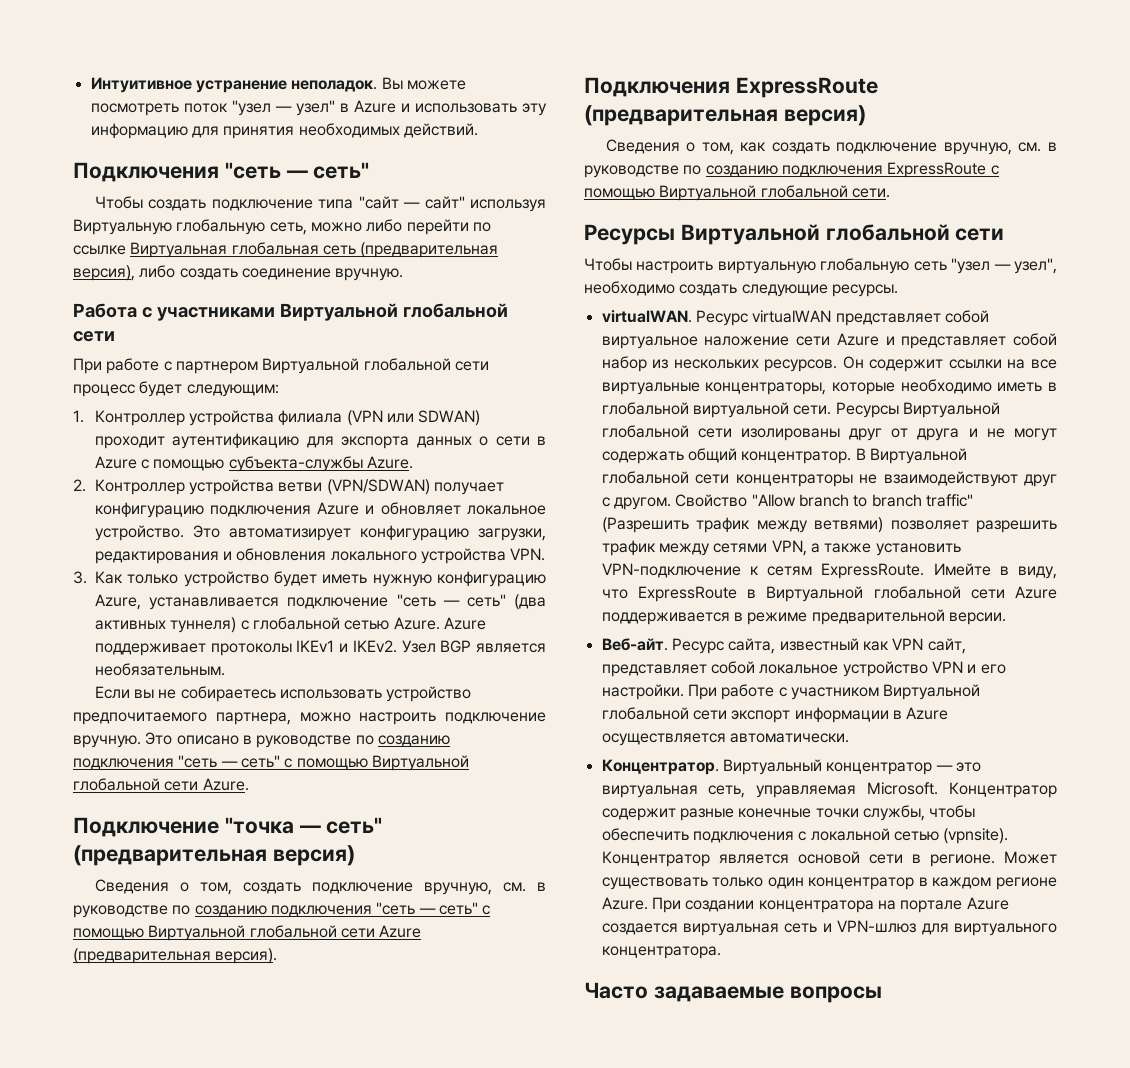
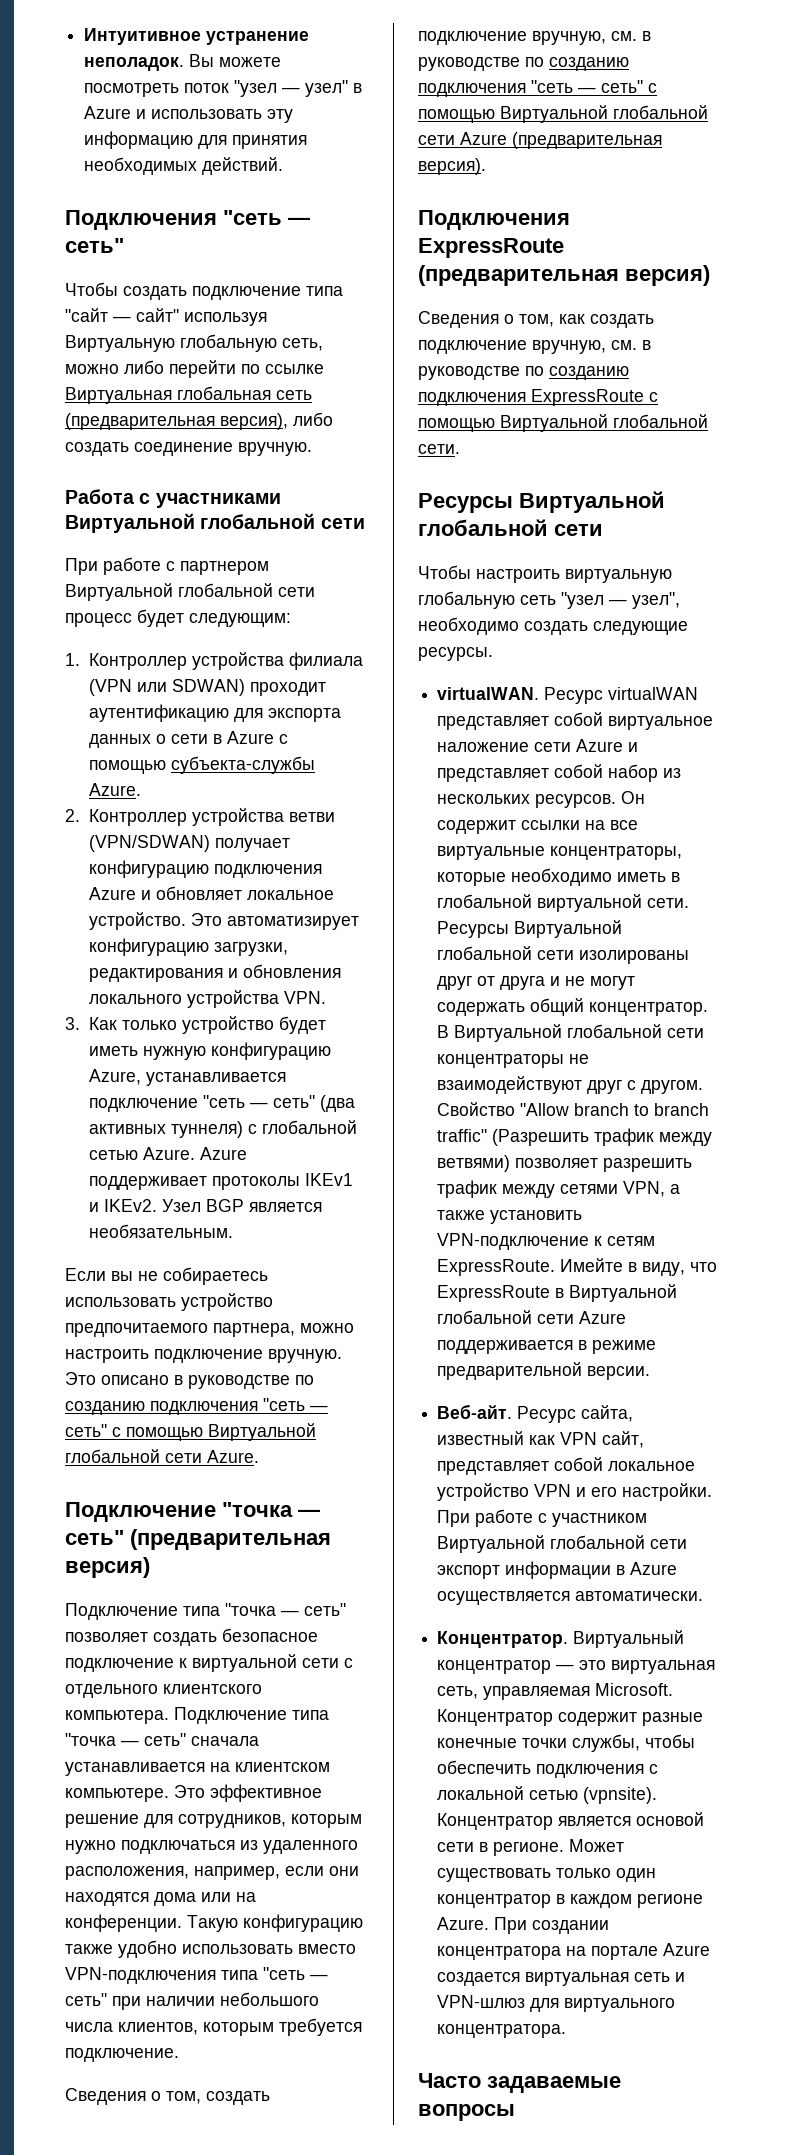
(355, 855) none -> [65,1603,346,1620] [65,1628,318,1646] [65,1654,353,1672] [65,1684,262,1698] [65,1707,329,1724] [65,1733,259,1746] [65,1762,330,1776] [65,1784,322,1802] [65,1814,362,1828] [65,1840,358,1854] [65,1866,359,1880] [65,1892,256,1906] [65,1914,363,1932] [65,1940,356,1958] [65,1967,328,1984] [65,1992,319,2010] [65,2018,362,2036] [65,2048,179,2062] // Подключение типа "точка — сеть" позволяет создать безопасное подключение к виртуальной сети с отдельного клиентского компьютера. Подключение типа "точка — сеть" сначала устанавливается на клиентском компьютере. Это эффективное решение для сотрудников, которым нужно подключаться из удаленного расположения, например, если они находятся дома или на конференции. Такую конфигурацию также удобно использовать вместо VPN-подключения типа "сеть — сеть" при наличии небольшого числа клиентов, которым требуется подключение.

